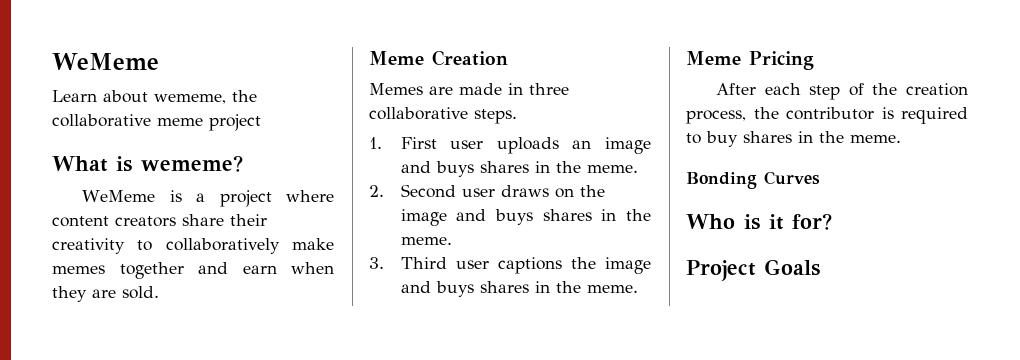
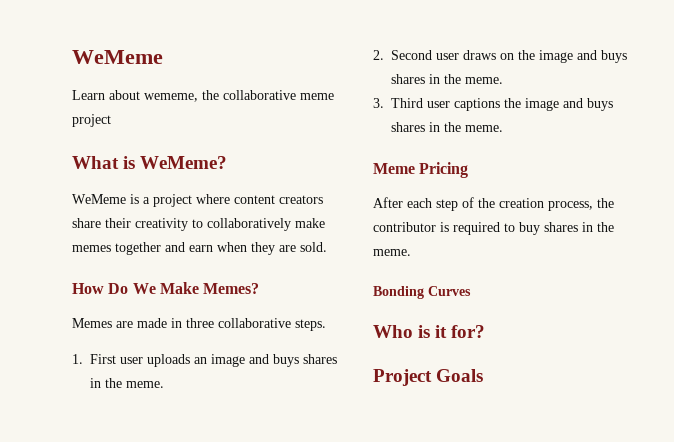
[141,155,243,172] wememe? -> [140,156,228,169] WeMeme?
[369,50,508,66] Meme Creation -> [72,282,260,294] How Do We Make Memes?

